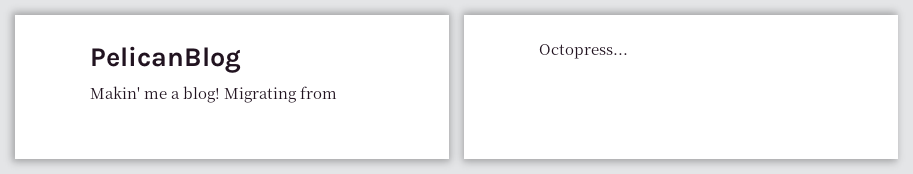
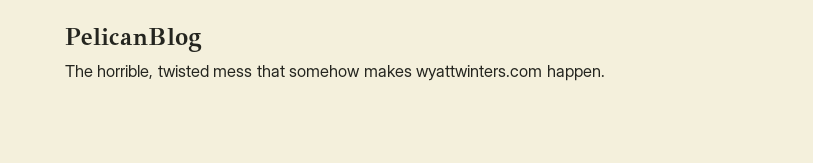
[90,86,338,103] [539,44,628,59] Makin' me a blog! Migrating from Octopress... -> [65,65,605,81] The horrible, twisted mess that somehow makes wyattwinters.com happen.

